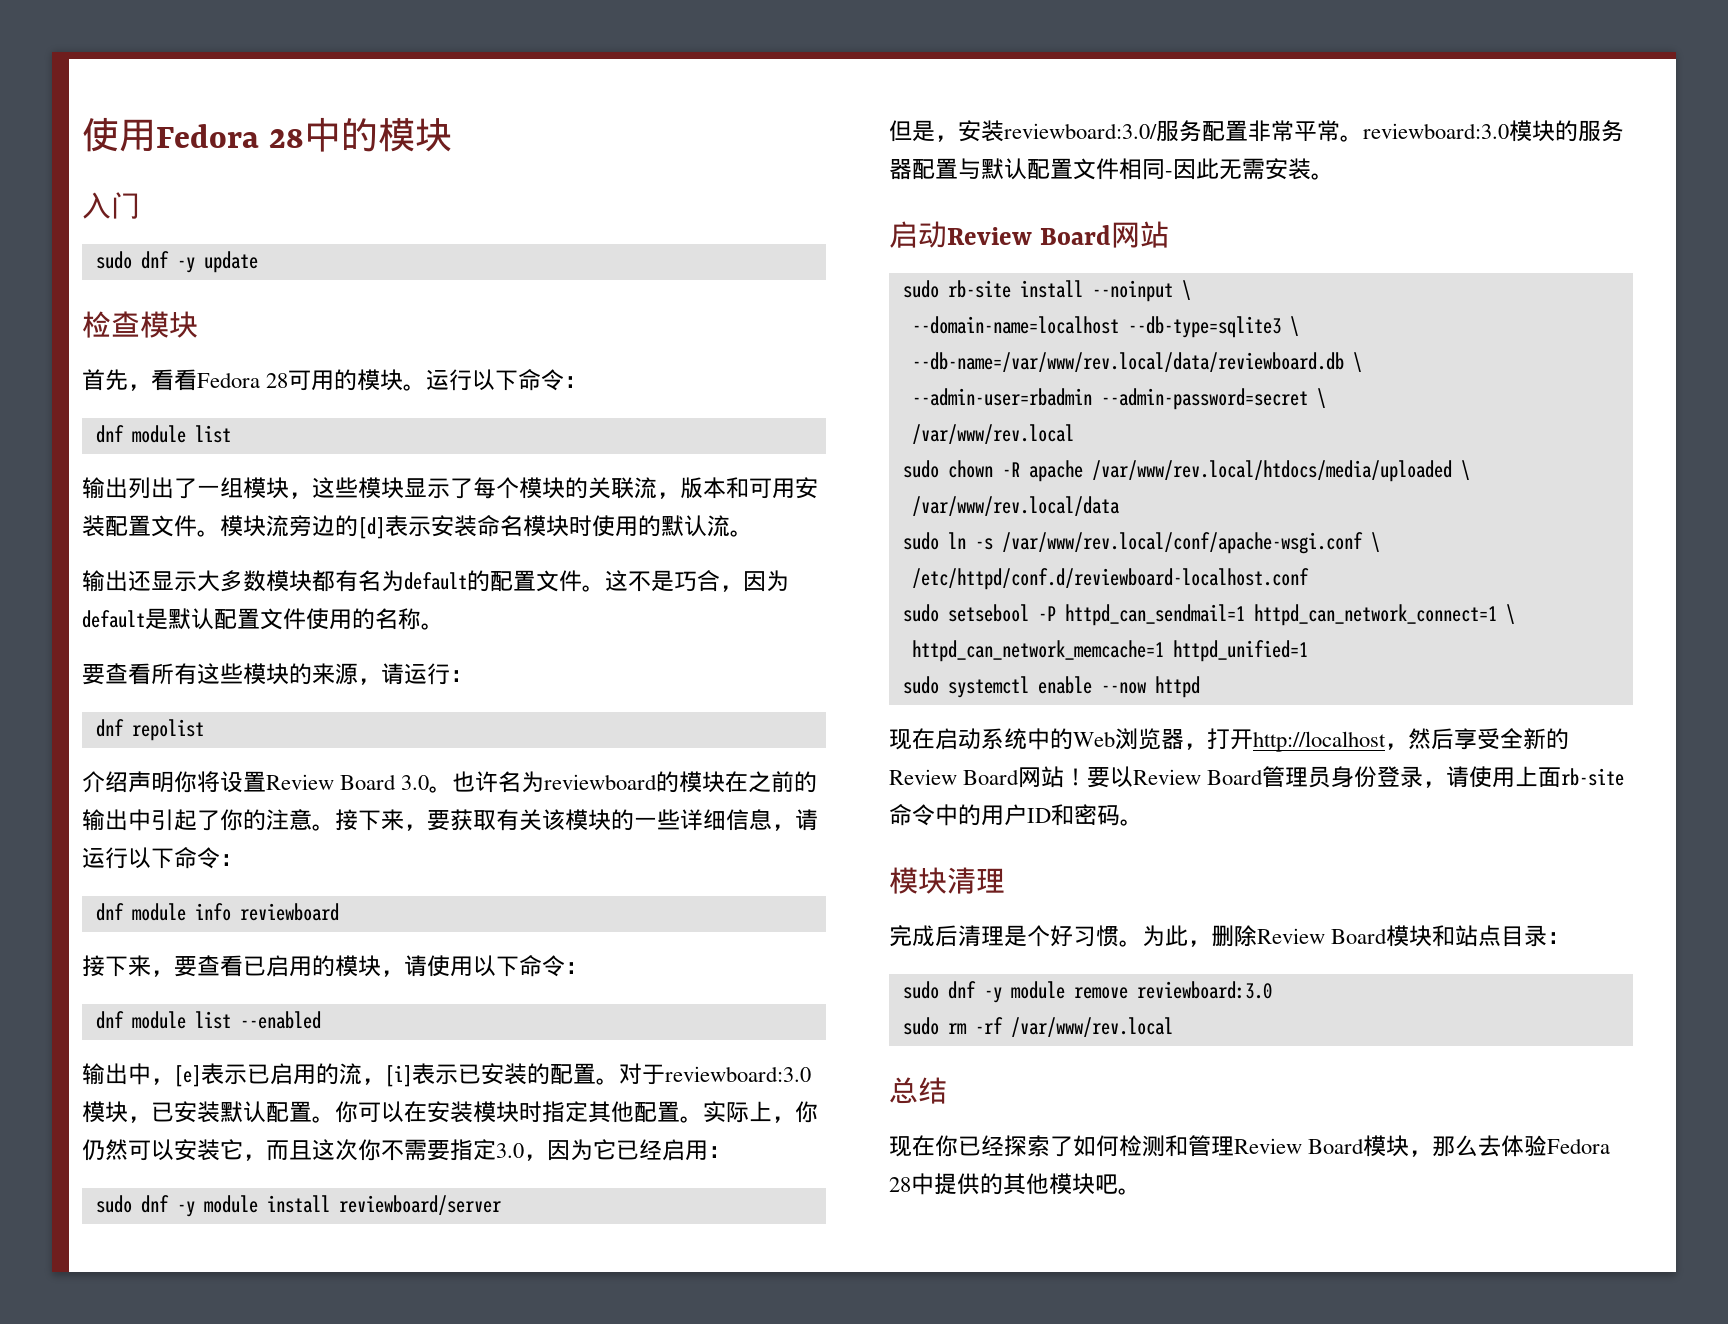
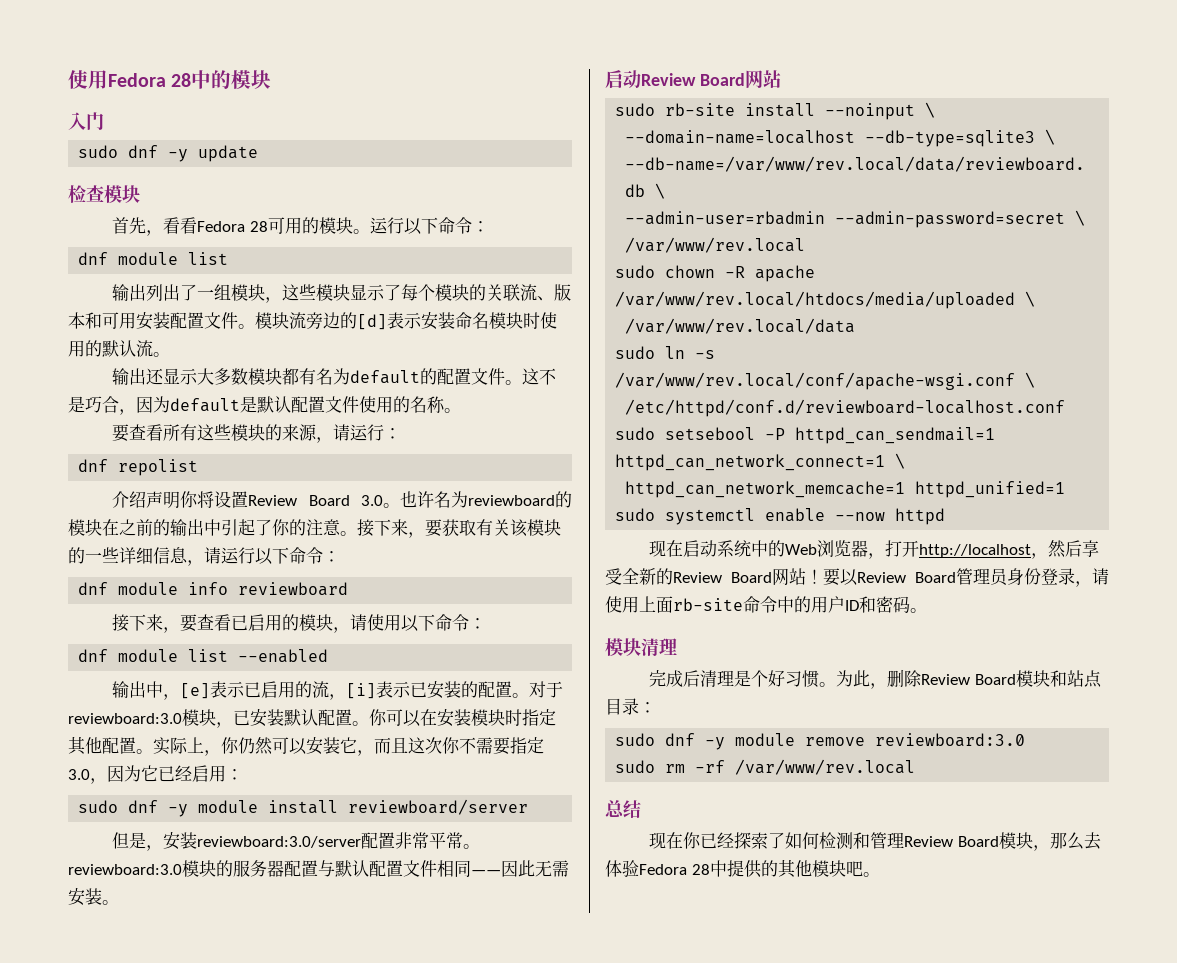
[657,492,680,499] ， -> [537,296,555,301] 、
[1004,120,1202,142] reviewboard:3.0/服务 -> [197,836,362,848] reviewboard:3.0/server
[1165,171,1173,177] - -> [471,870,501,875] ——

